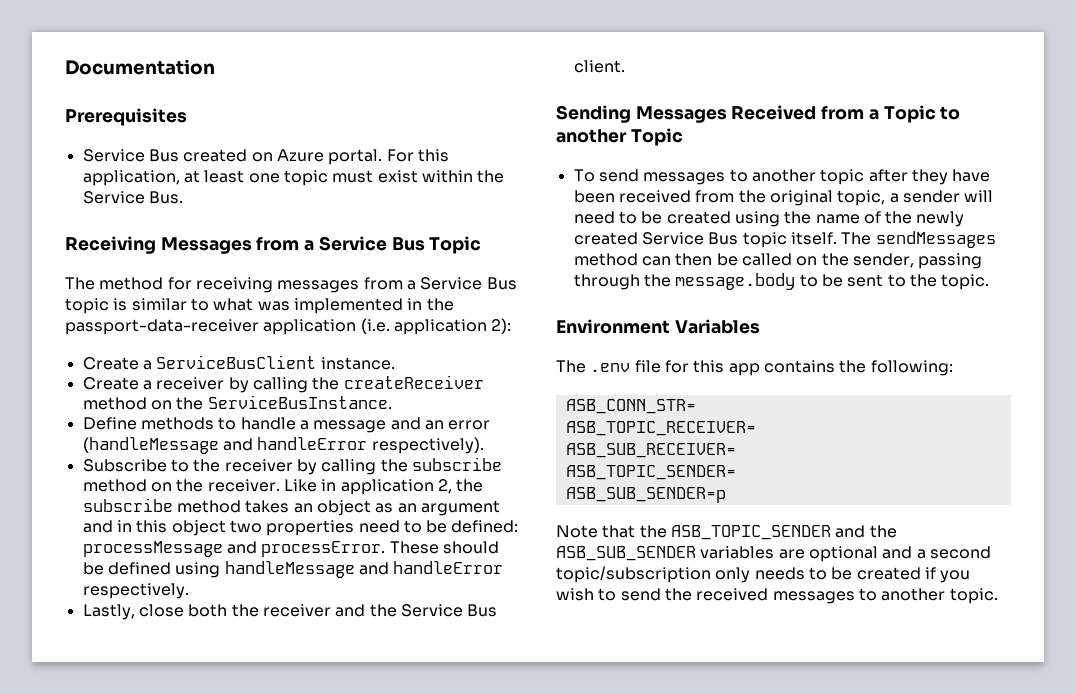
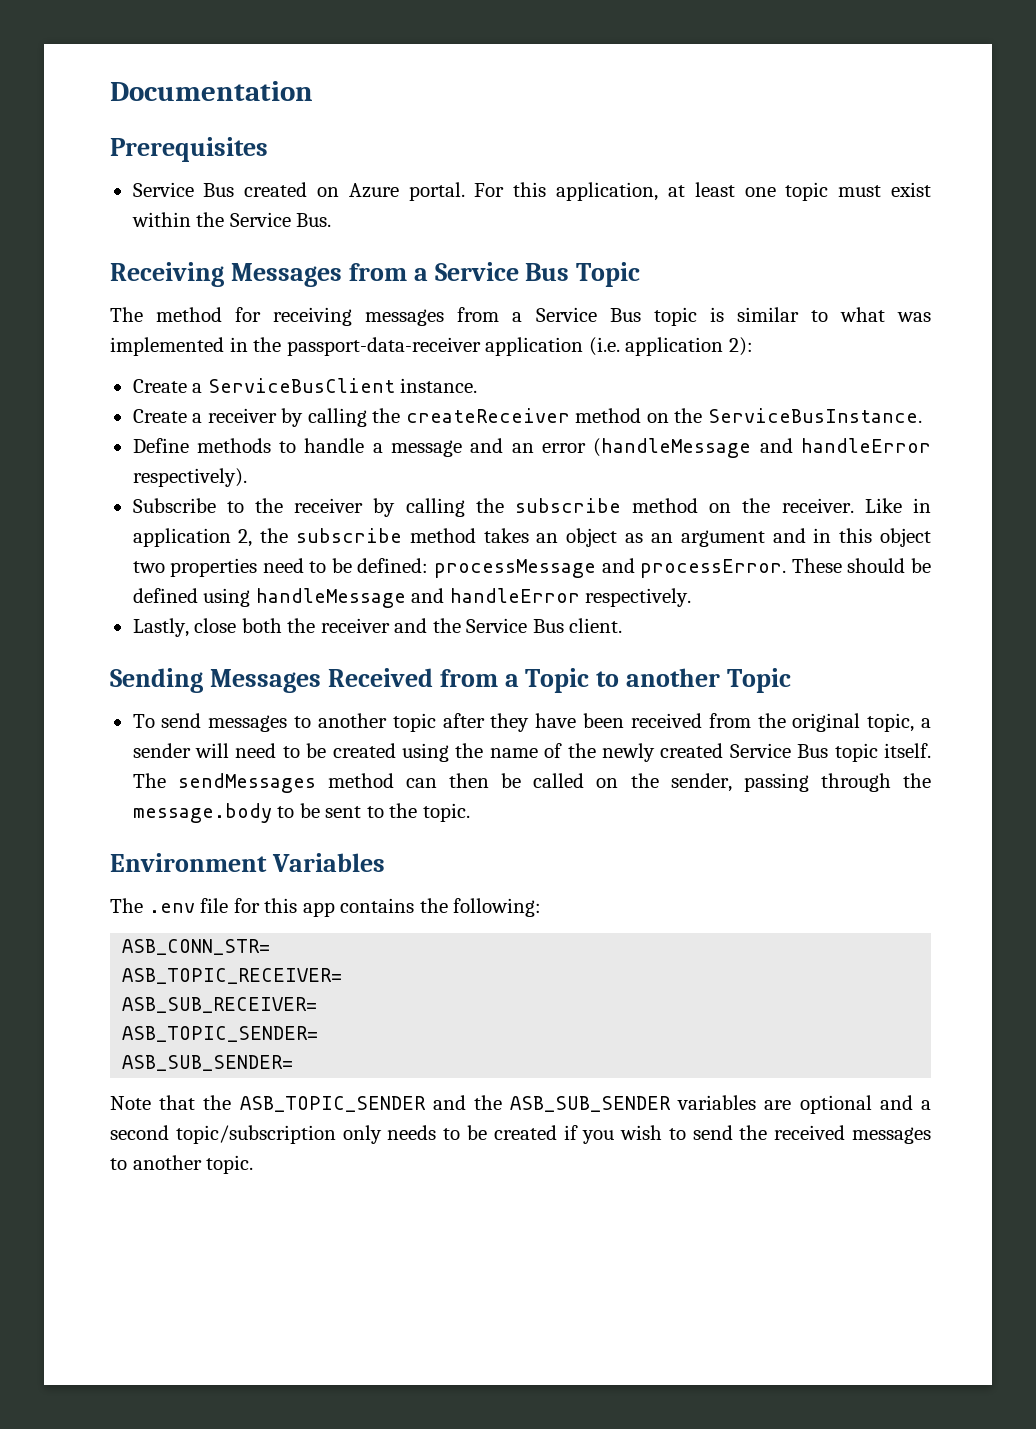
[565,487,726,503] ASB_SUB_SENDER=p -> [122,1055,294,1071] ASB_SUB_SENDER=

